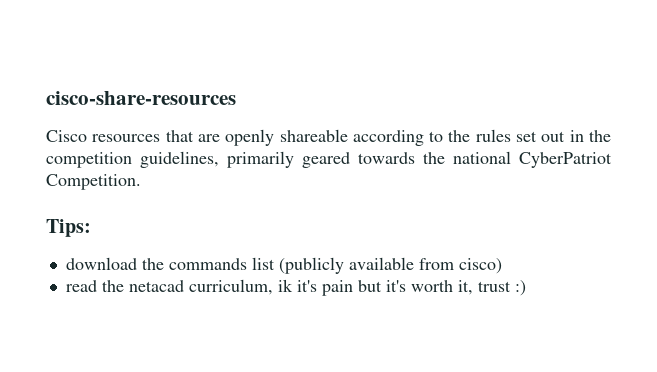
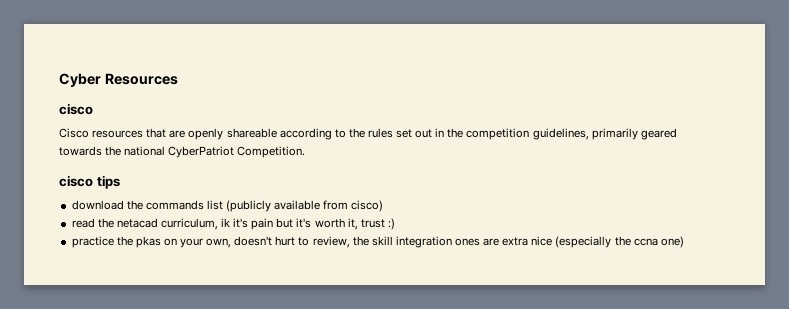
[46,91,236,105] cisco-share-resources -> [59,73,178,87] [59,103,93,115] Cyber Resources // cisco
[46,219,91,237] Tips: -> [59,175,120,189] cisco tips
(526, 288) none -> [71,236,684,248] // practice the pkas on your own, doesn't hurt to review, the skill integration ones are extra nice (especially the ccna one)

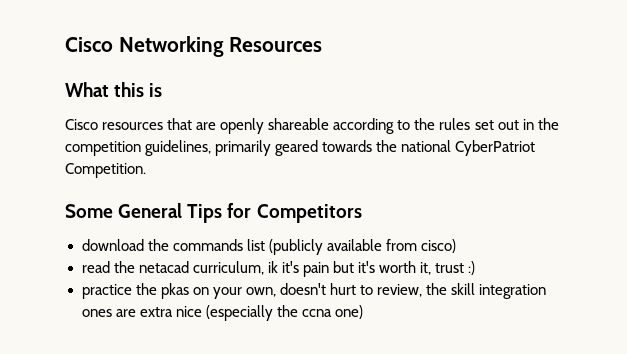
[59,73,101,87] Cyber -> [65,36,224,57] Cisco Networking
[59,103,93,115] cisco -> [65,82,163,97] What this is
[59,175,120,189] cisco tips -> [65,203,362,223] Some General Tips for Competitors

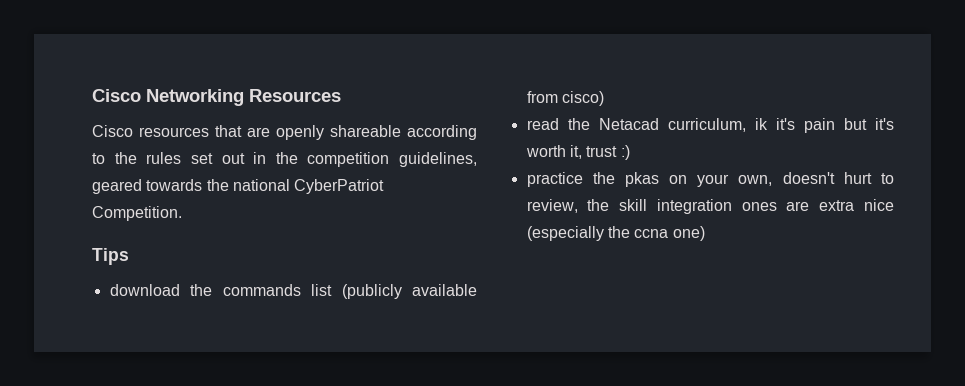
[65,82,163,97] // What this is -> (341, 95) none
[215,140,272,156] primarily -> (477, 159) none
[65,203,183,218] Some General -> (182, 213) none
[227,203,362,223] for Competitors -> (129, 256) none
[138,261,189,273] netacad -> [598,118,659,130] Netacad

